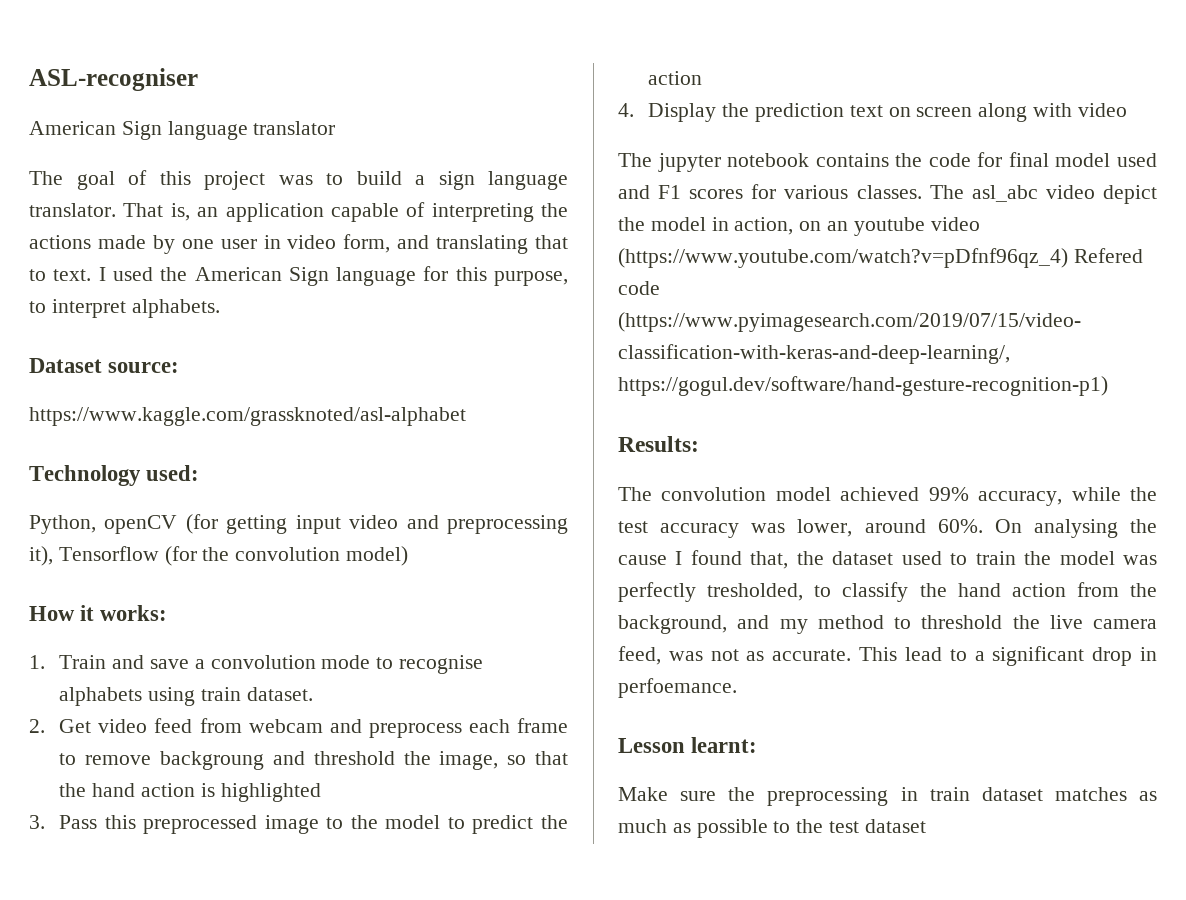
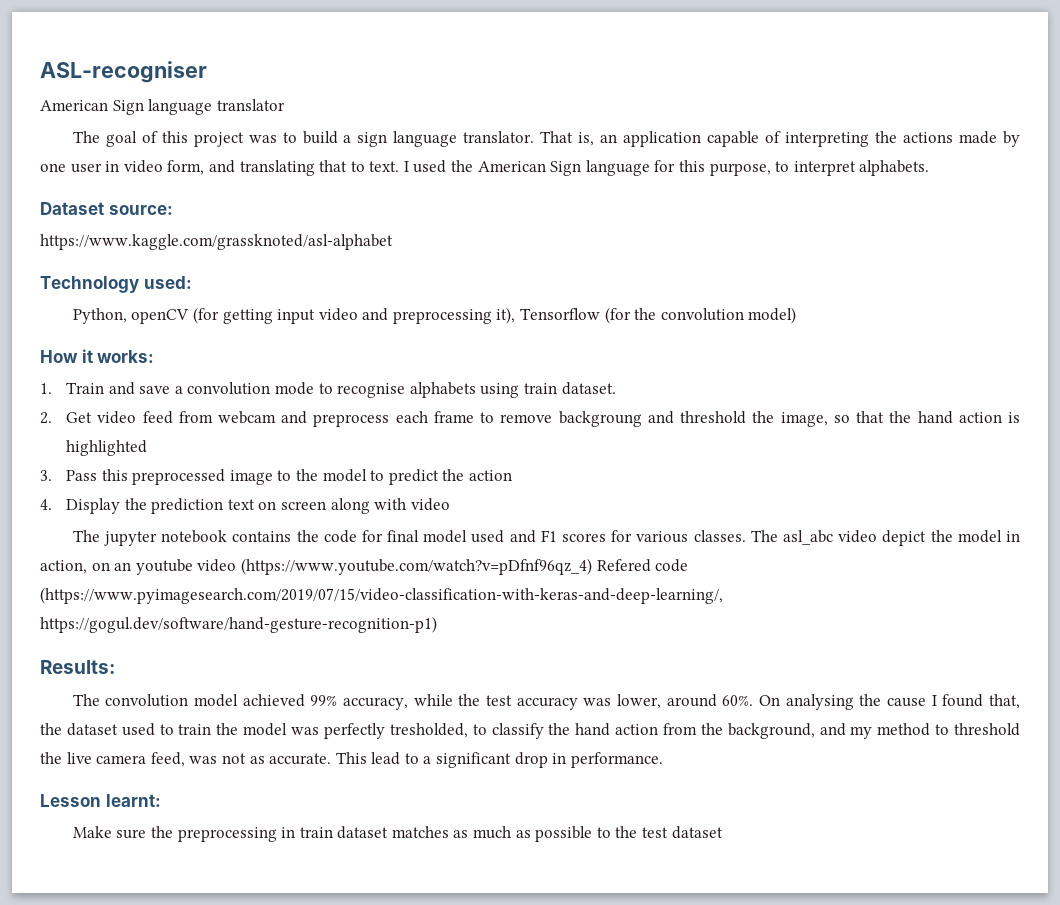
[618,678,737,698] perfoemance. -> [570,752,663,768] performance.

